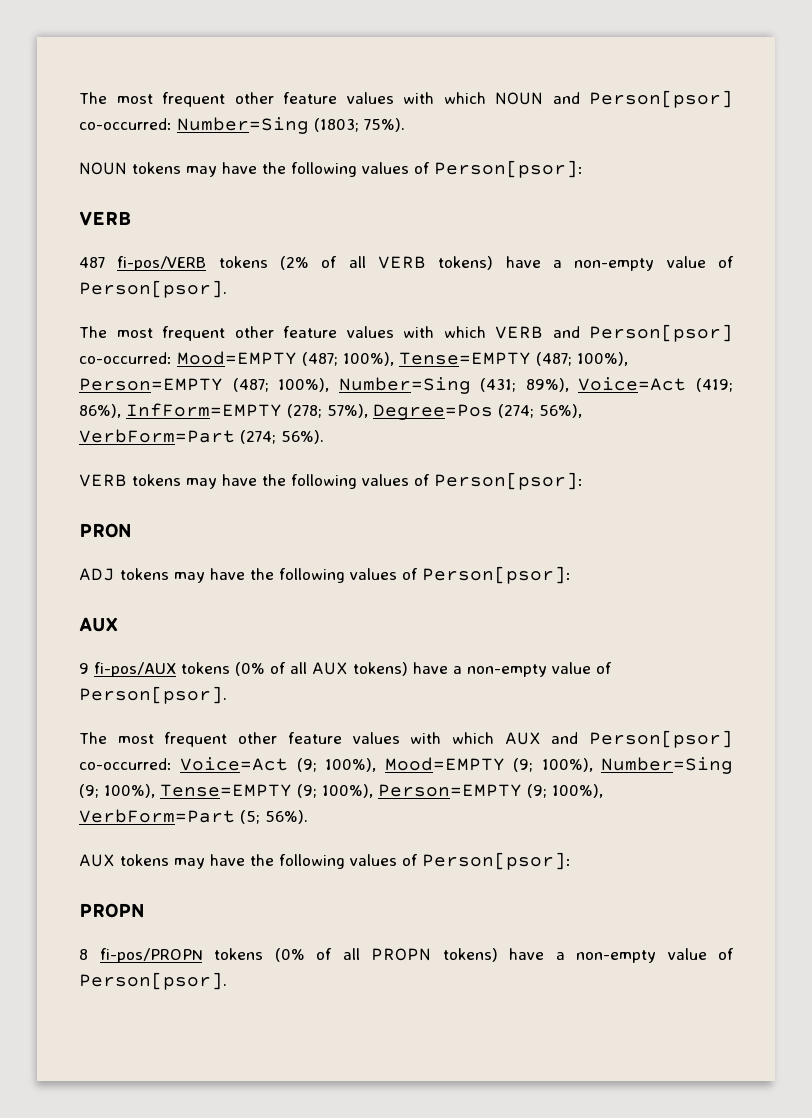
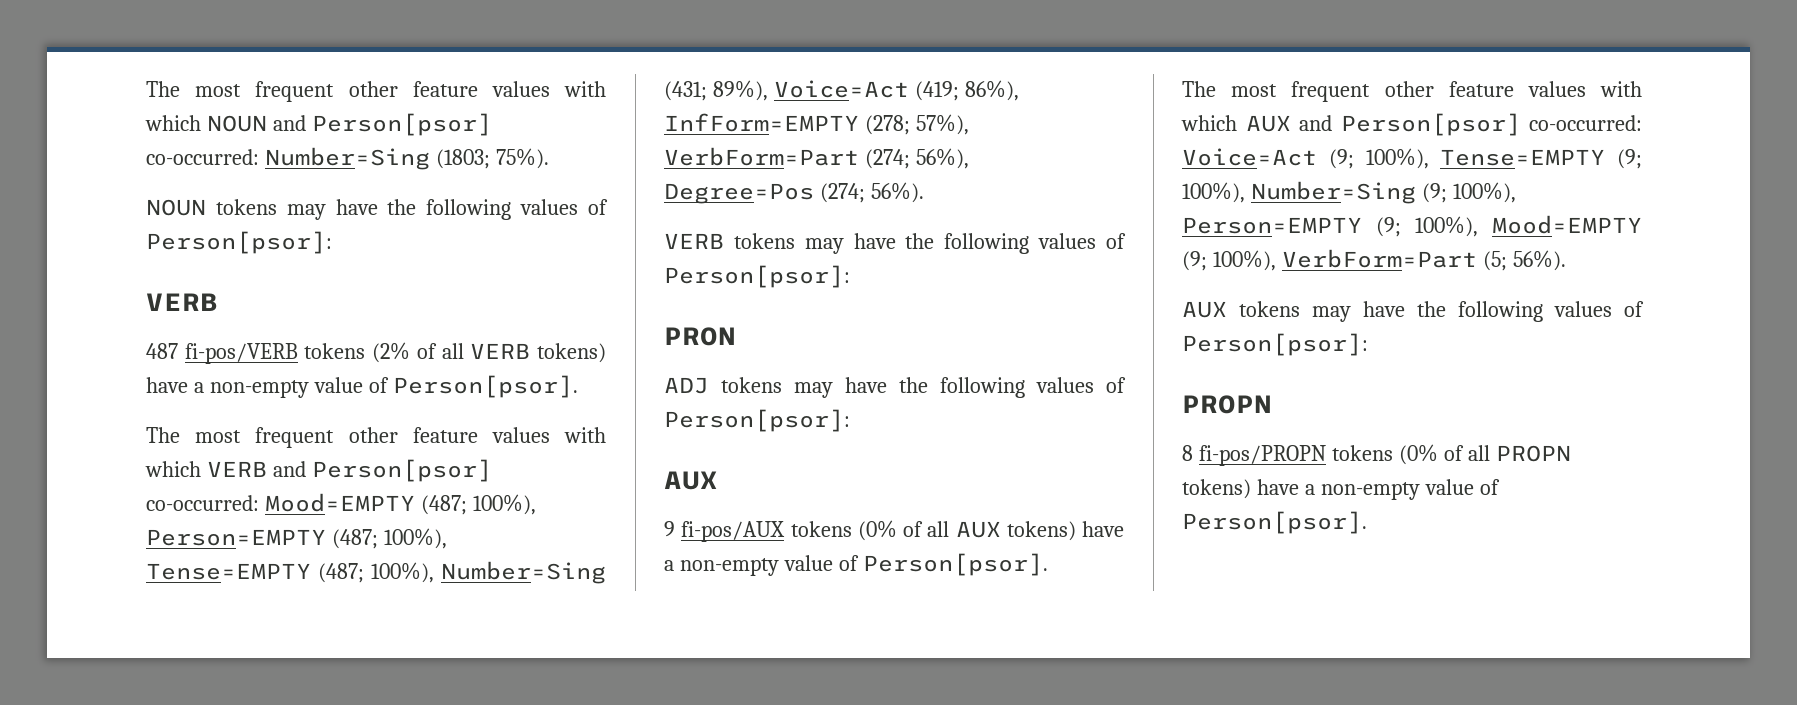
[399,352,628,366] [79,378,223,391] Tense=EMPTY (487; 100%), Person=EMPTY -> [146,528,447,549] [146,563,311,580] Person=EMPTY (487; 100%), Tense=EMPTY
[373,404,493,420] Degree=Pos -> [664,147,859,166] VerbForm=Part
[79,429,235,443] VerbForm=Part -> [664,183,814,204] Degree=Pos
[384,757,505,771] Mood=EMPTY -> [1440,149,1606,166] Tense=EMPTY
[160,784,522,798] Tense=EMPTY (9; 100%), Person=EMPTY -> [1182,215,1642,237] Person=EMPTY (9; 100%), Mood=EMPTY

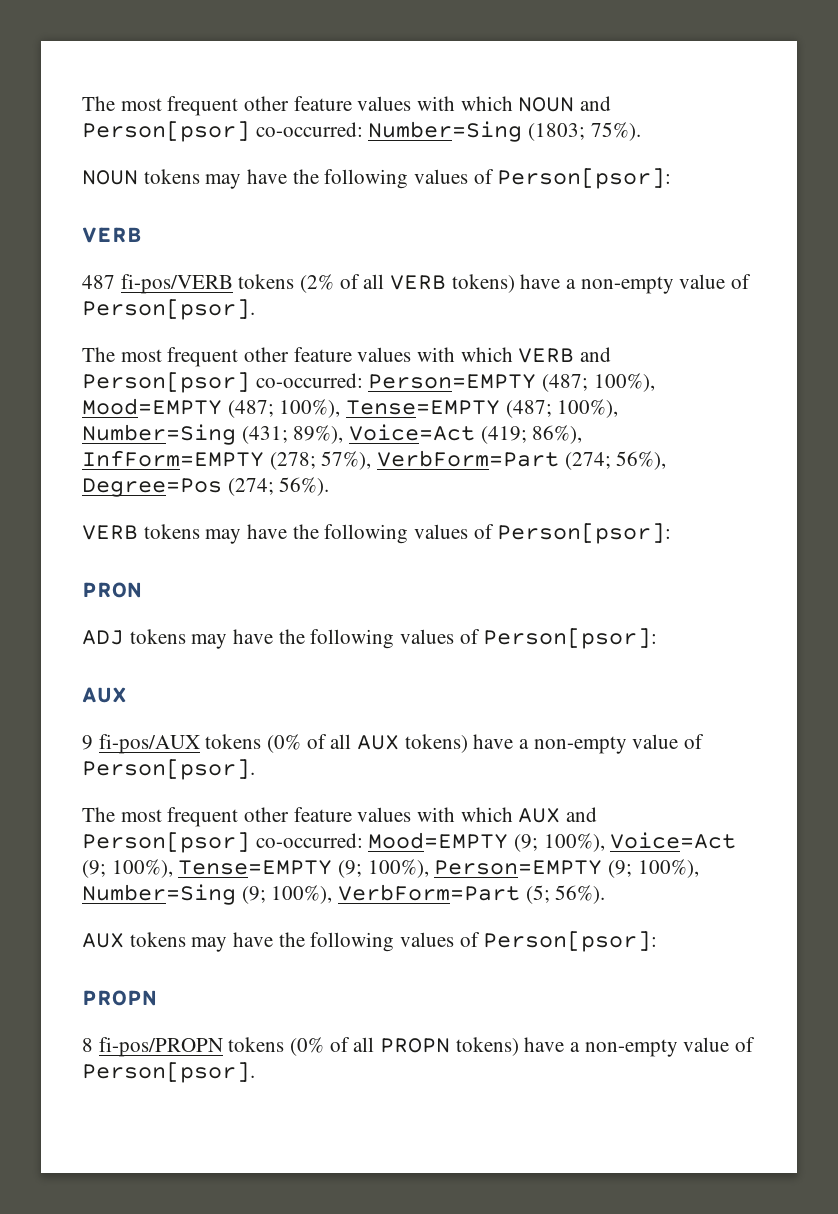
[264,493,536,515] [146,529,326,546] Mood=EMPTY (487; 100%), Person=EMPTY -> [368,373,655,392] [82,398,222,415] Person=EMPTY (487; 100%), Mood=EMPTY
(1642, 123) none -> [368,832,605,852] Mood=EMPTY (9; 100%),
[1250,181,1516,204] Number=Sing (9; 100%), -> (429, 868) none
[1492,215,1642,234] Mood=EMPTY -> [82,884,236,905] Number=Sing

